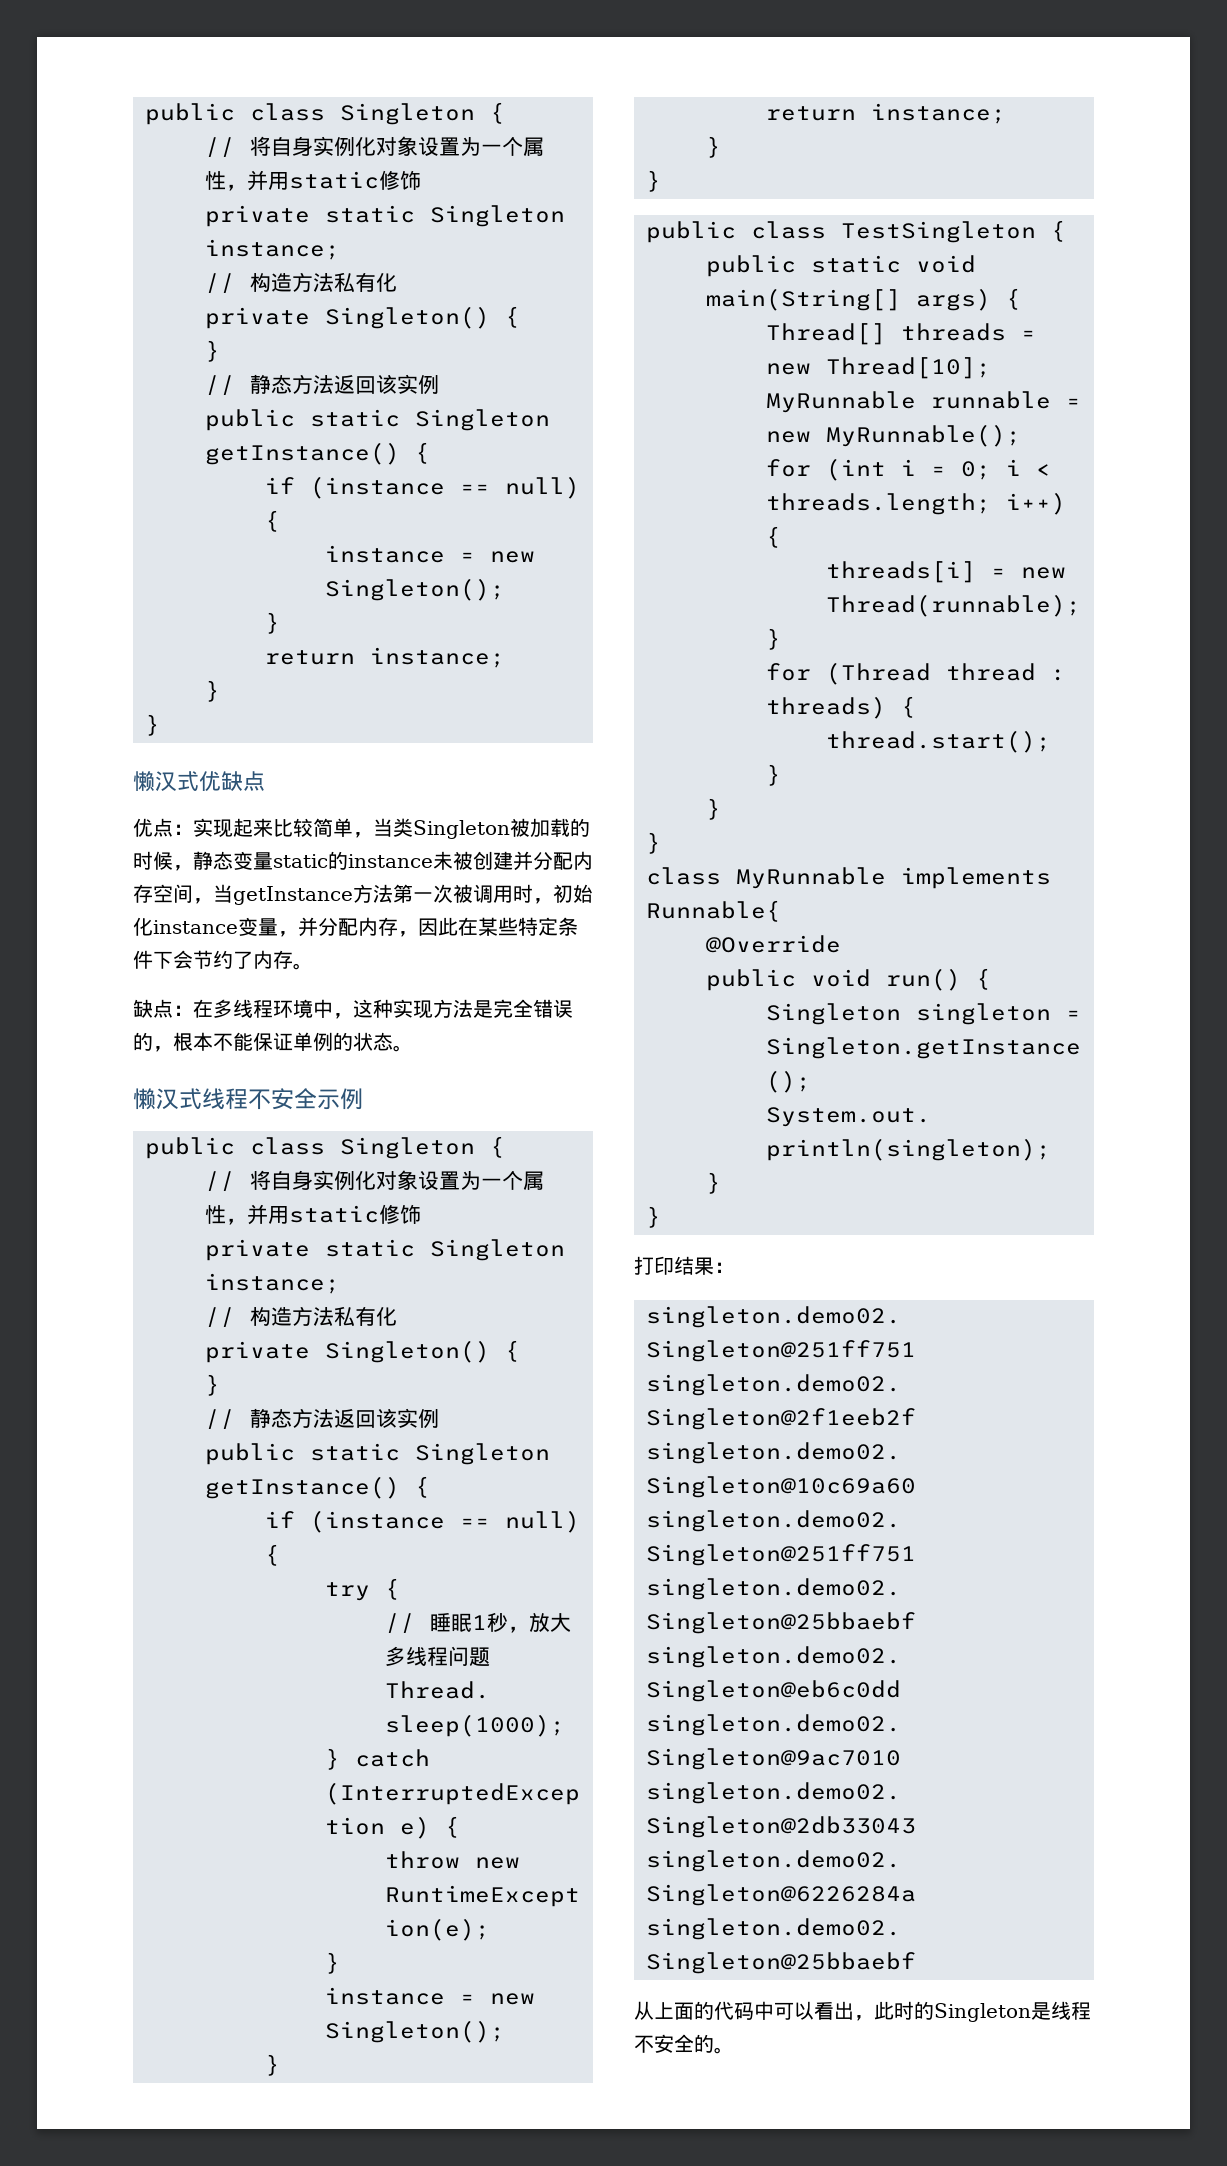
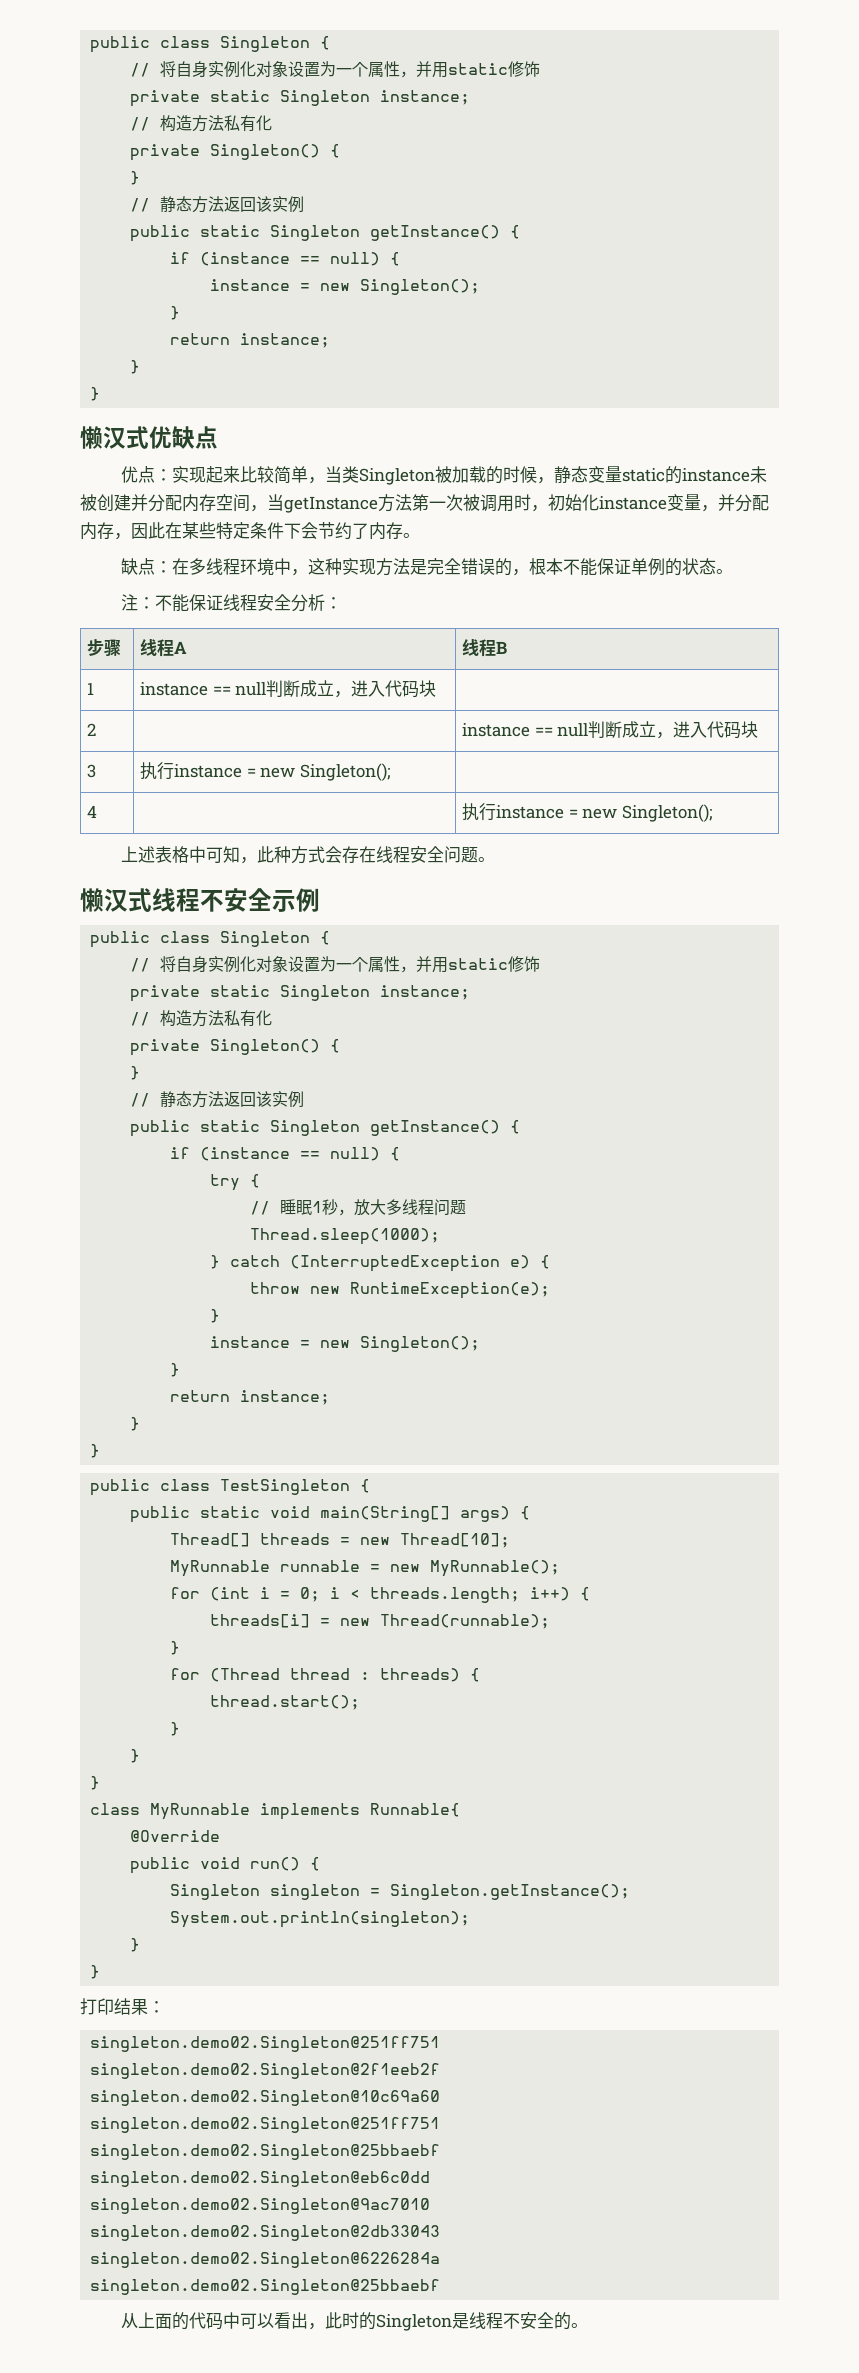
(413, 1048) none -> [121,594,343,612] [87,639,122,657] [140,639,188,657] [462,639,508,657] [87,682,95,695] [140,680,437,698] [87,723,97,736] [462,721,759,739] [87,764,97,778] [140,762,391,781] [87,805,98,818] [462,803,713,822] [121,846,496,864] // 注：不能保证线程安全分析： // 步骤 | 线程A | 线程B // 1 | instance == null判断成立，进入代码块 | // 2 | | instance == null判断成立，进入代码块 // 3 | 执行instance = new Singleton(); | // 4 | | 执行instance = new Singleton(); // 上述表格中可知，此种方式会存在线程安全问题。

